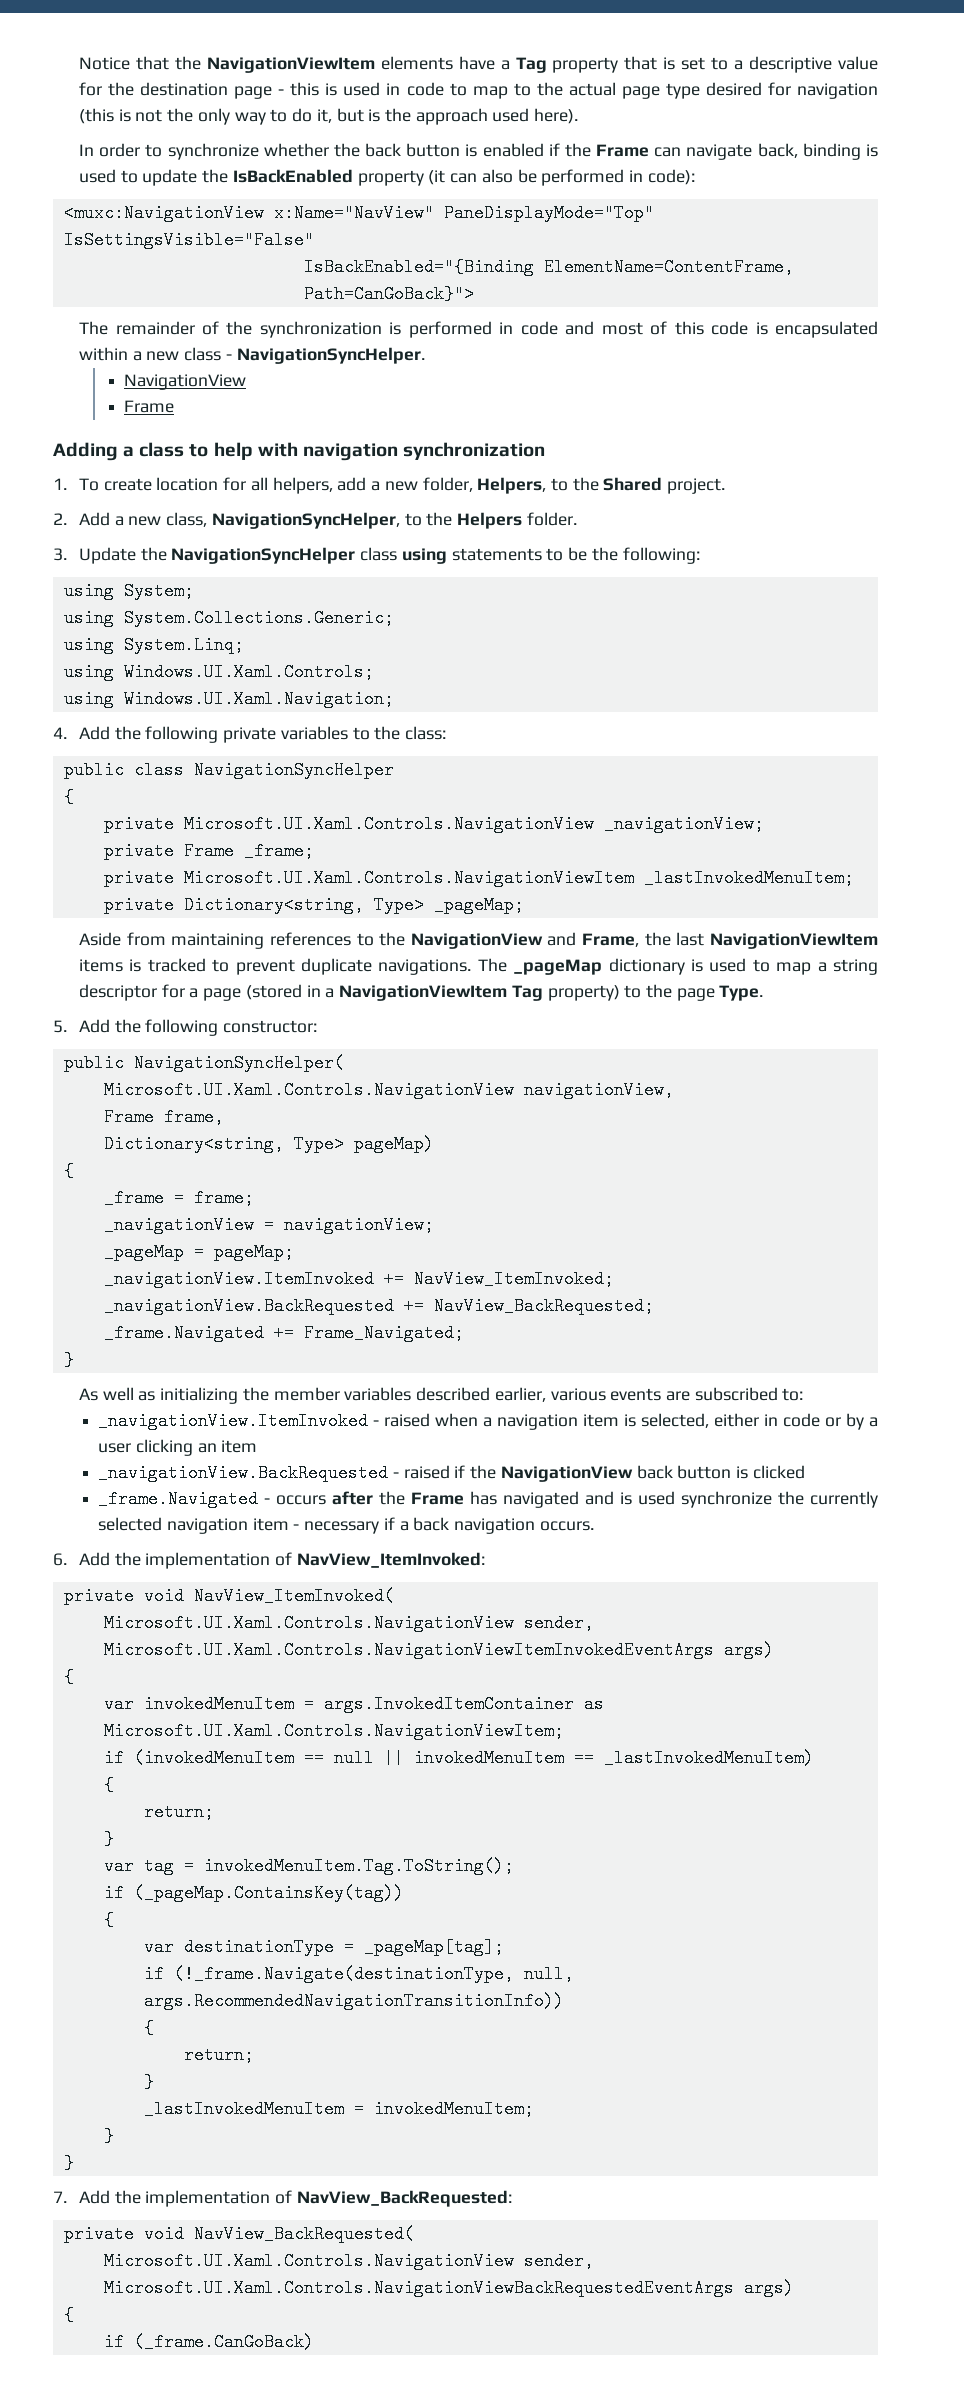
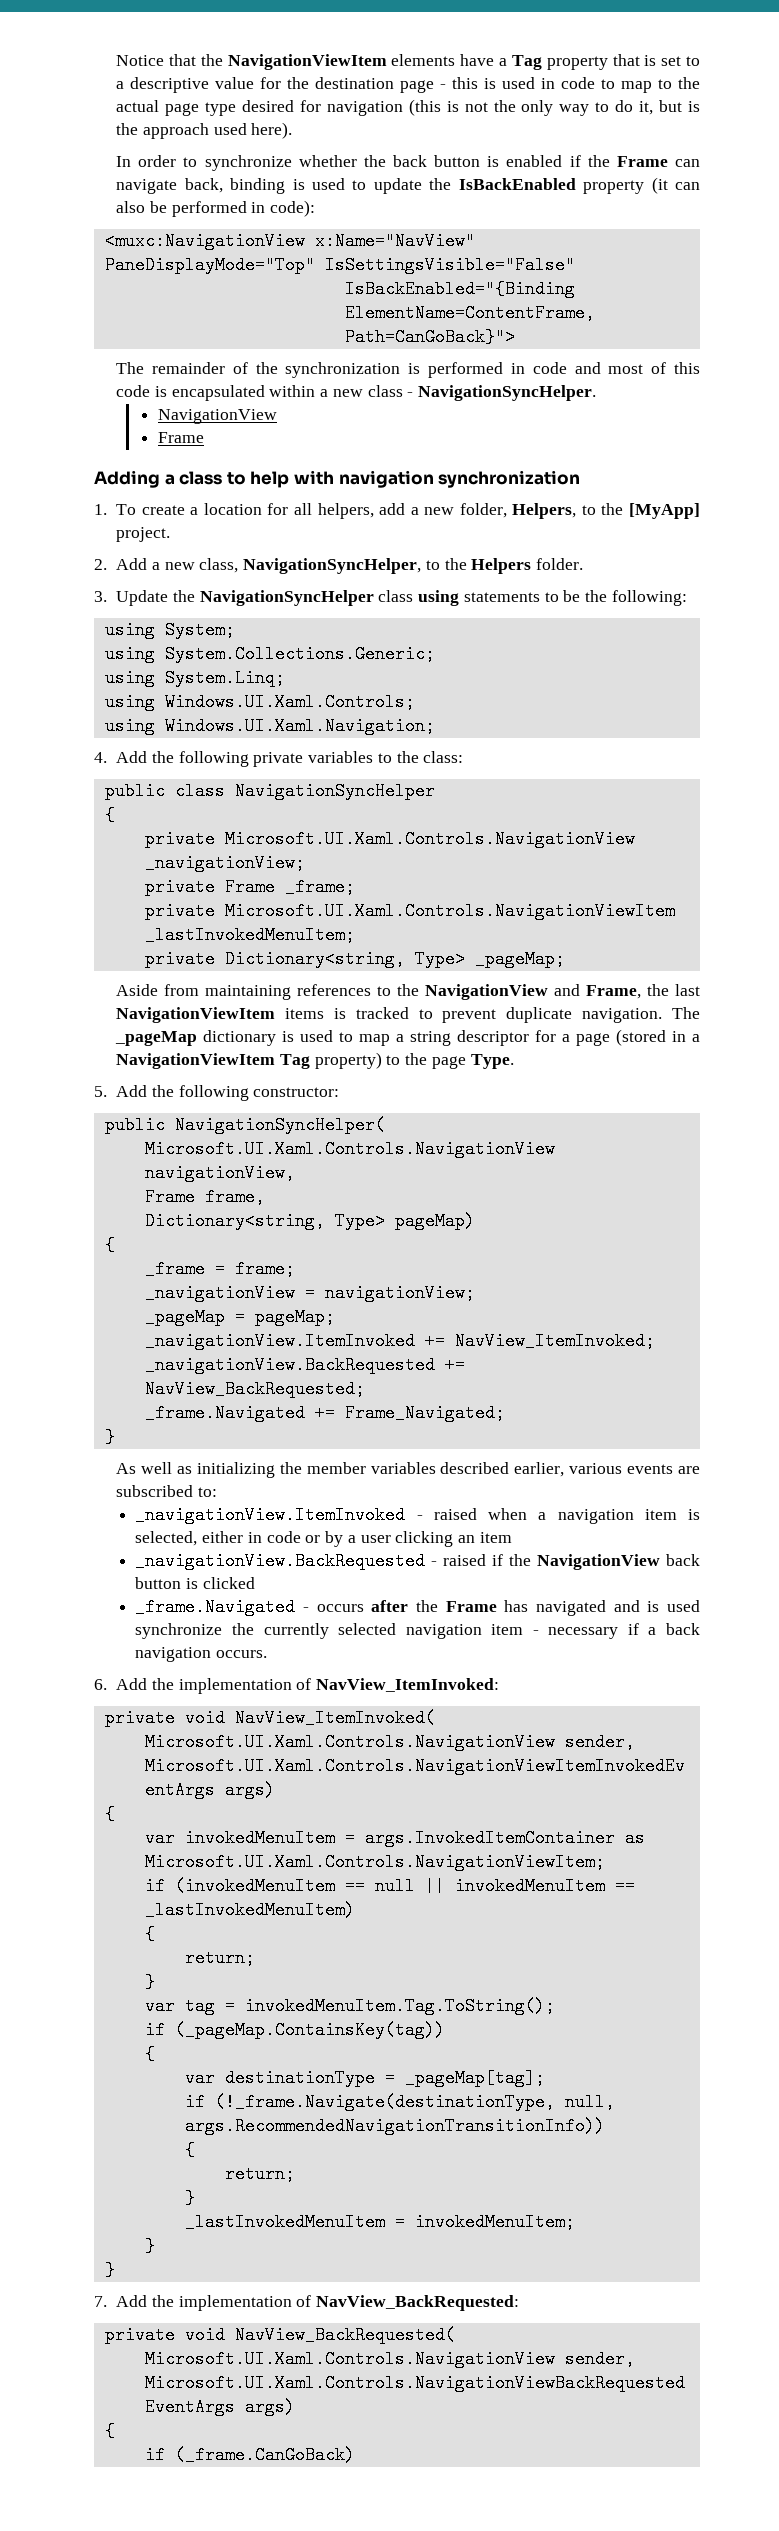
(152, 484) none -> [190,507,199,515] a
[603,477,663,491] Shared -> [629,503,701,519] [MyApp]
[378,959,472,975] navigations. -> [582,1008,663,1023] navigation.

